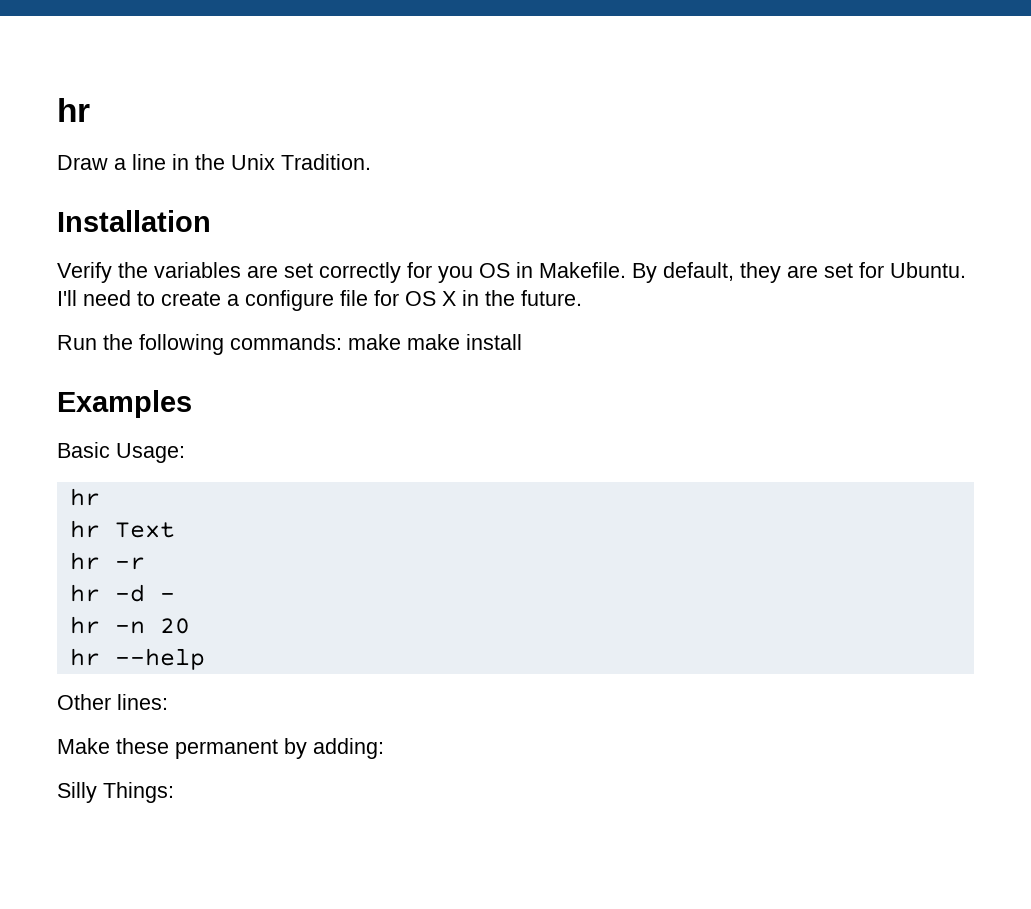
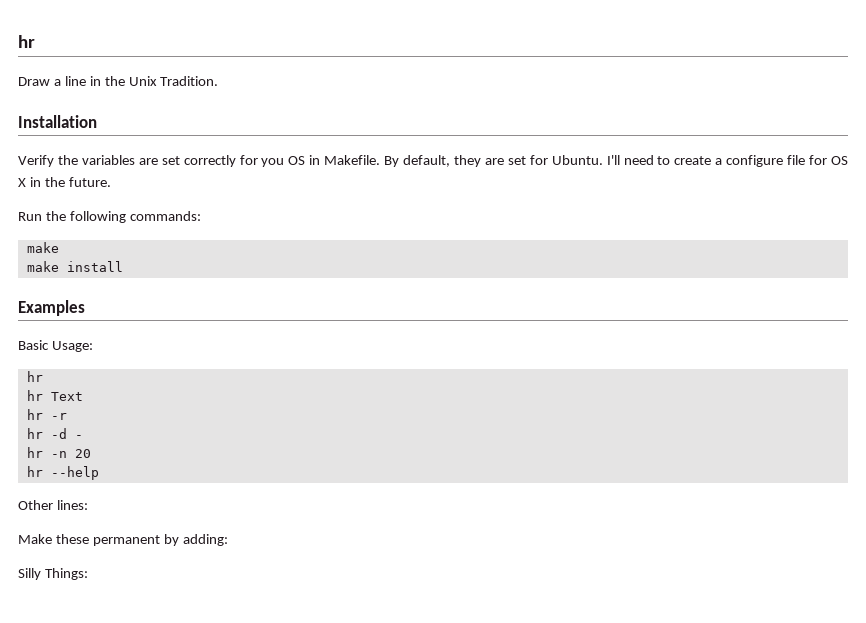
[348,334,401,350] make -> [26,242,59,253] // make //

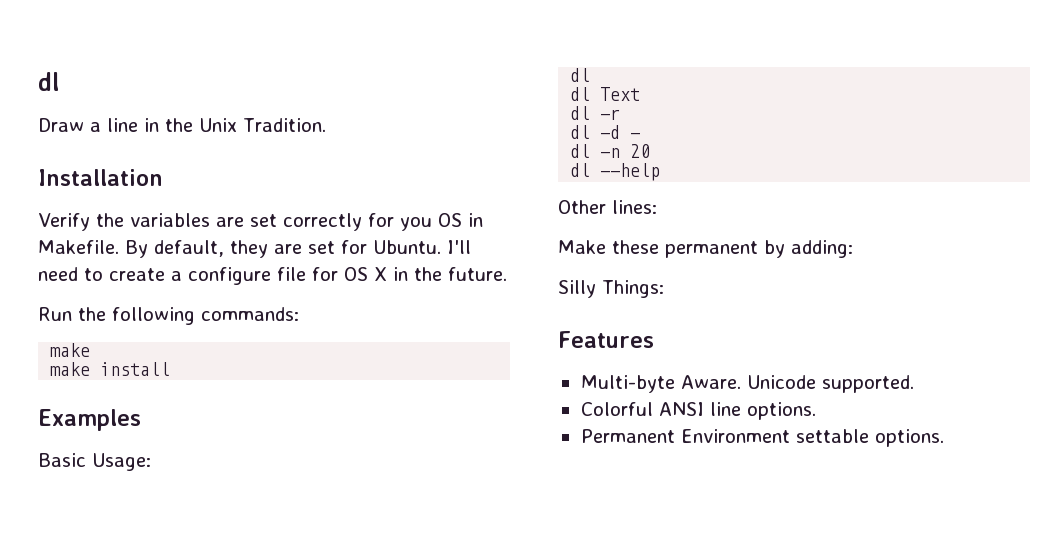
[18,35,35,48] hr -> [38,72,60,91] dl
[26,371,43,382] [26,390,43,401] hr // hr -> [570,68,591,82] [570,87,591,101] dl // dl
[26,409,43,420] hr -> [570,106,591,120] dl
[26,428,43,439] hr -> [570,125,591,139] dl
[26,447,43,458] hr -> [570,144,591,158] dl
[26,466,43,477] hr -> [570,163,591,177] dl
(88, 574) none -> [558,331,654,348] [580,375,914,393] [580,402,816,420] [580,429,944,447] // Features // Multi-byte Aware. Unicode supported. // Colorful ANSI line options. // Permanent Environment settable options.

